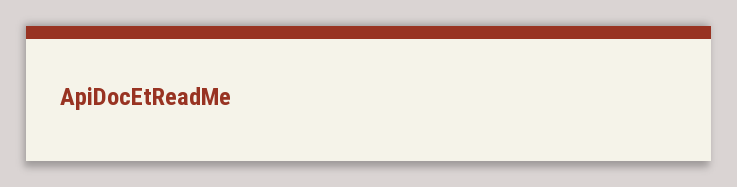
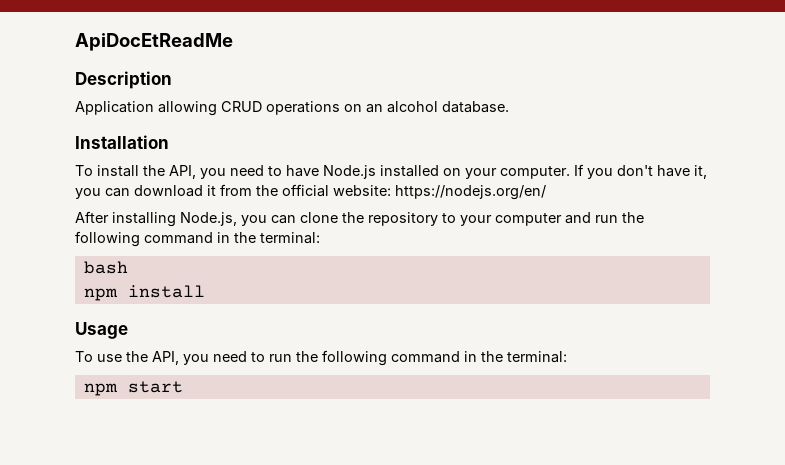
(231, 98) none -> [75,71,172,89] [75,101,509,116] [75,135,169,149] [75,164,707,179] [75,184,546,200] [75,211,644,227] [75,231,320,247] [83,261,128,274] [83,285,205,301] [75,322,128,339] [75,350,567,366] [83,381,183,396] // Description // Application allowing CRUD operations on an alcohol database. // Installation // To install the API, you need to have Node.js installed on your computer. If you don't have it, you can download it from the official website: https://nodejs.org/en/ // After installing Node.js, you can clone the repository to your computer and run the following command in the terminal: // bash // npm install // Usage // To use the API, you need to run the following command in the terminal: // npm start

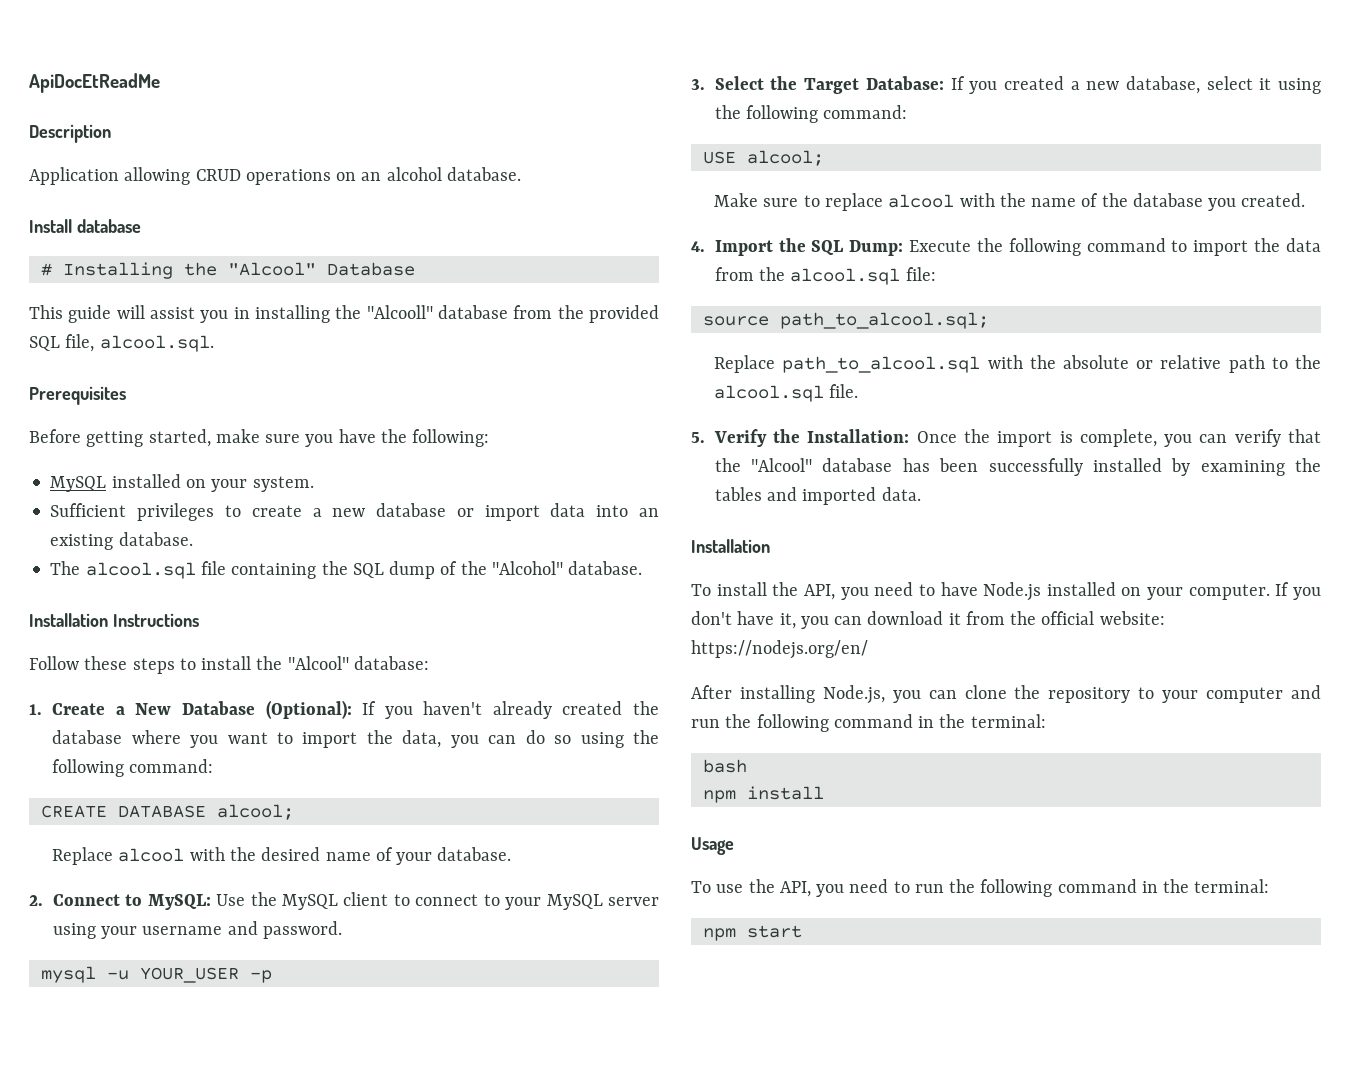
(509, 107) none -> [29,219,141,233] [40,262,415,279] [29,305,659,323] [29,334,214,352] [29,386,126,405] [29,429,490,447] [50,474,314,492] [50,503,659,521] [50,532,193,550] [50,561,643,579] [29,613,199,627] [29,656,429,674] [29,700,659,719] [52,730,659,748] [52,759,214,777] [40,804,294,820] [52,847,512,865] [29,892,659,910] [52,921,342,939] [40,966,272,983] [691,76,1321,94] [714,105,908,123] [702,150,824,166] [714,193,1306,211] [691,238,1322,256] [714,267,936,285] [702,312,989,329] [714,355,1321,373] [714,384,859,402] [691,429,1321,447] [714,458,1321,476] [714,487,921,505] // Install database // # Installing the "Alcool" Database // This guide will assist you in installing the "Alcooll" database from the provided SQL file, alcool.sql. // Prerequisites // Before getting started, make sure you have the following: // MySQL installed on your system. // Sufficient privileges to create a new database or import data into an existing database. // The alcool.sql file containing the SQL dump of the "Alcohol" database. // Installation Instructions // Follow these steps to install the "Alcool" database: // 1. Create a New Database (Optional): If you haven't already created the database where you want to import the data, you can do so using the following command: // CREATE DATABASE alcool; // Replace alcool with the desired name of your database. // 2. Connect to MySQL: Use the MySQL client to connect to your MySQL server using your username and password. // mysql -u YOUR_USER -p // 3. Select the Target Database: If you created a new database, select it using the following command: // USE alcool; // Make sure to replace alcool with the name of the database you created. // 4. Import the SQL Dump: Execute the following command to import the data from the alcool.sql file: // source path_to_alcool.sql; // Replace path_to_alcool.sql with the absolute or relative path to the alcool.sql file. // 5. Verify the Installation: Once the import is complete, you can verify that the "Alcool" database has been successfully installed by examining the tables and imported data.

